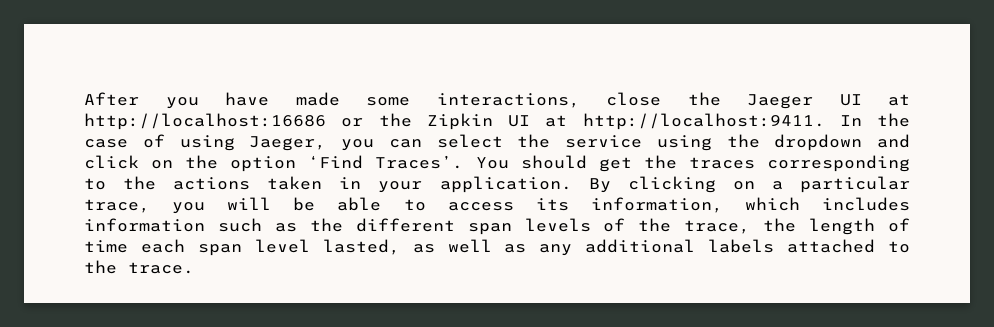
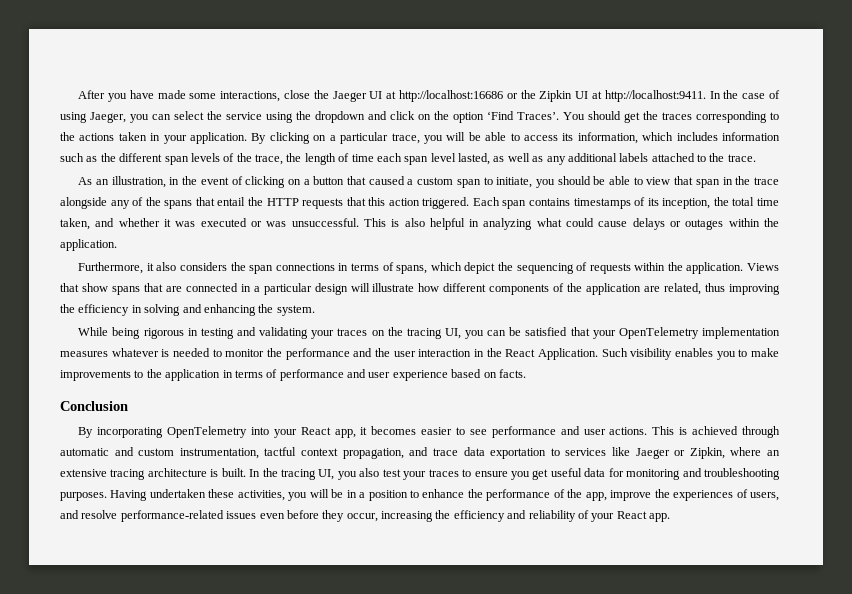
(194, 268) none -> [78,176,779,188] [60,197,780,209] [60,218,780,230] [60,239,117,251] [78,262,780,274] [60,283,781,295] [60,304,315,316] [78,327,781,339] [60,348,779,360] [60,369,526,381] [60,401,128,411] [78,426,780,438] [60,447,780,459] [60,468,780,480] [60,489,780,501] [60,510,670,522] // As an illustration, in the event of clicking on a button that caused a custom span to initiate, you should be able to view that span in the trace alongside any of the spans that entail the HTTP requests that this action triggered. Each span contains timestamps of its inception, the total time taken, and whether it was executed or was unsuccessful. This is also helpful in analyzing what could cause delays or outages within the application. // Furthermore, it also considers the span connections in terms of spans, which depict the sequencing of requests within the application. Views that show spans that are connected in a particular design will illustrate how different components of the application are related, thus improving the efficiency in solving and enhancing the system. // While being rigorous in testing and validating your traces on the tracing UI, you can be satisfied that your OpenTelemetry implementation measures whatever is needed to monitor the performance and the user interaction in the React Application. Such visibility enables you to make improvements to the application in terms of performance and user experience based on facts. // Conclusion // By incorporating OpenTelemetry into your React app, it becomes easier to see performance and user actions. This is achieved through automatic and custom instrumentation, tactful context propagation, and trace data exportation to services like Jaeger or Zipkin, where an extensive tracing architecture is built. In the tracing UI, you also test your traces to ensure you get useful data for monitoring and troubleshooting purposes. Having undertaken these activities, you will be in a position to enhance the performance of the app, improve the experiences of users, and resolve performance-related issues even before they occur, increasing the efficiency and reliability of your React app.

